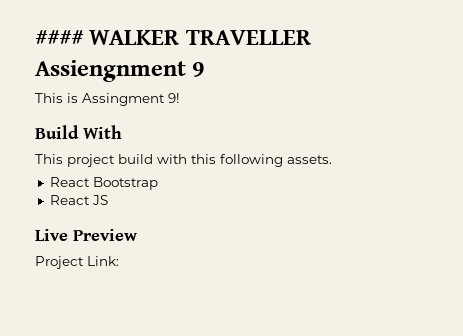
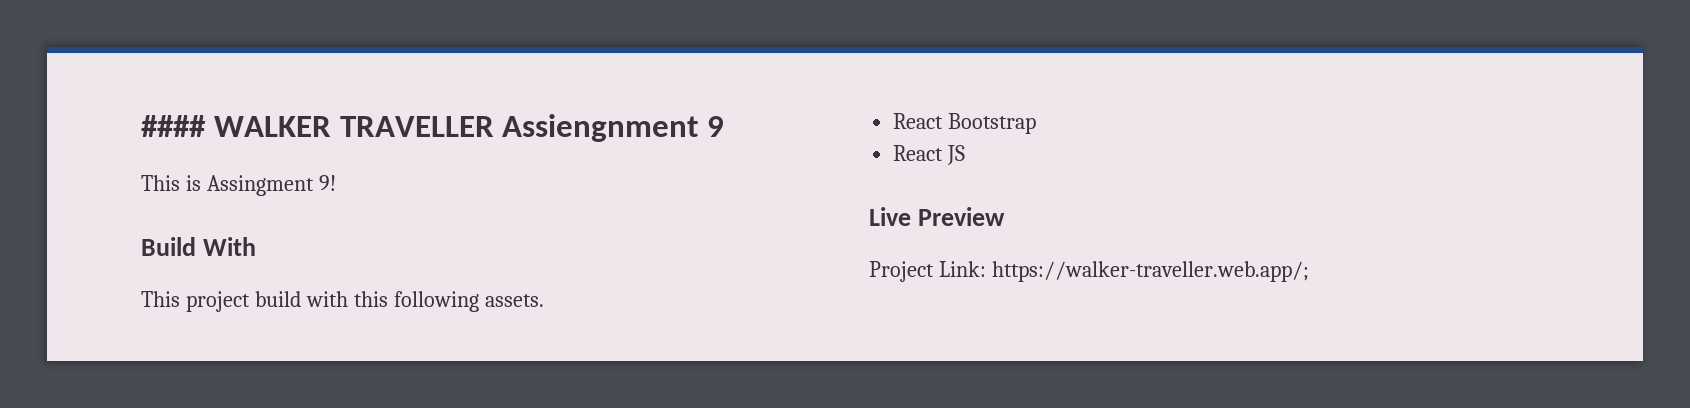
(119, 261) none -> [991,261,1309,282] https://walker-traveller.web.app/;

